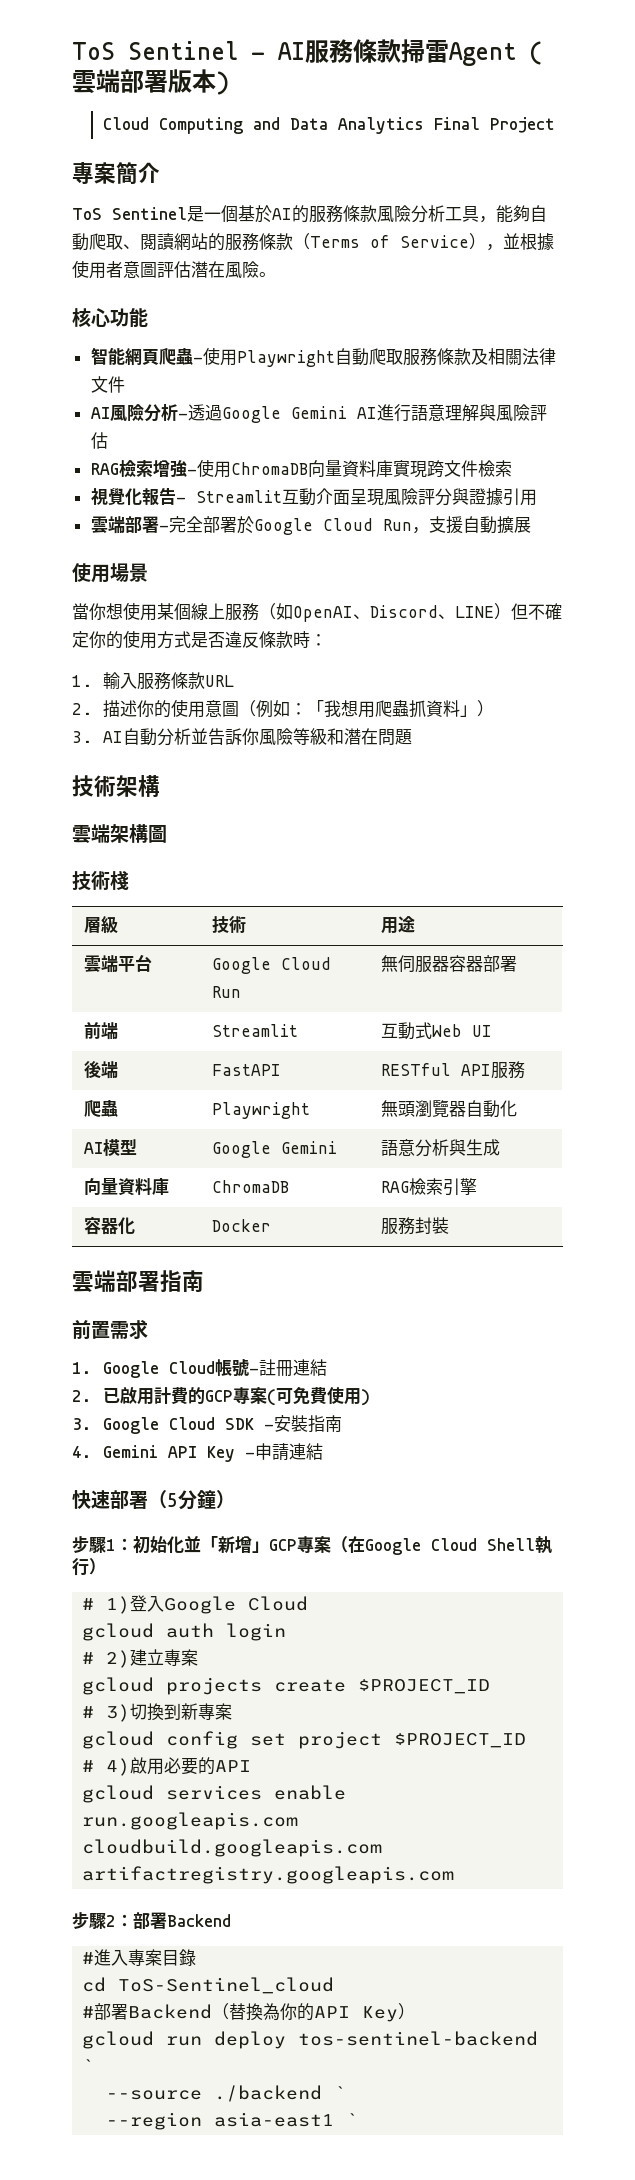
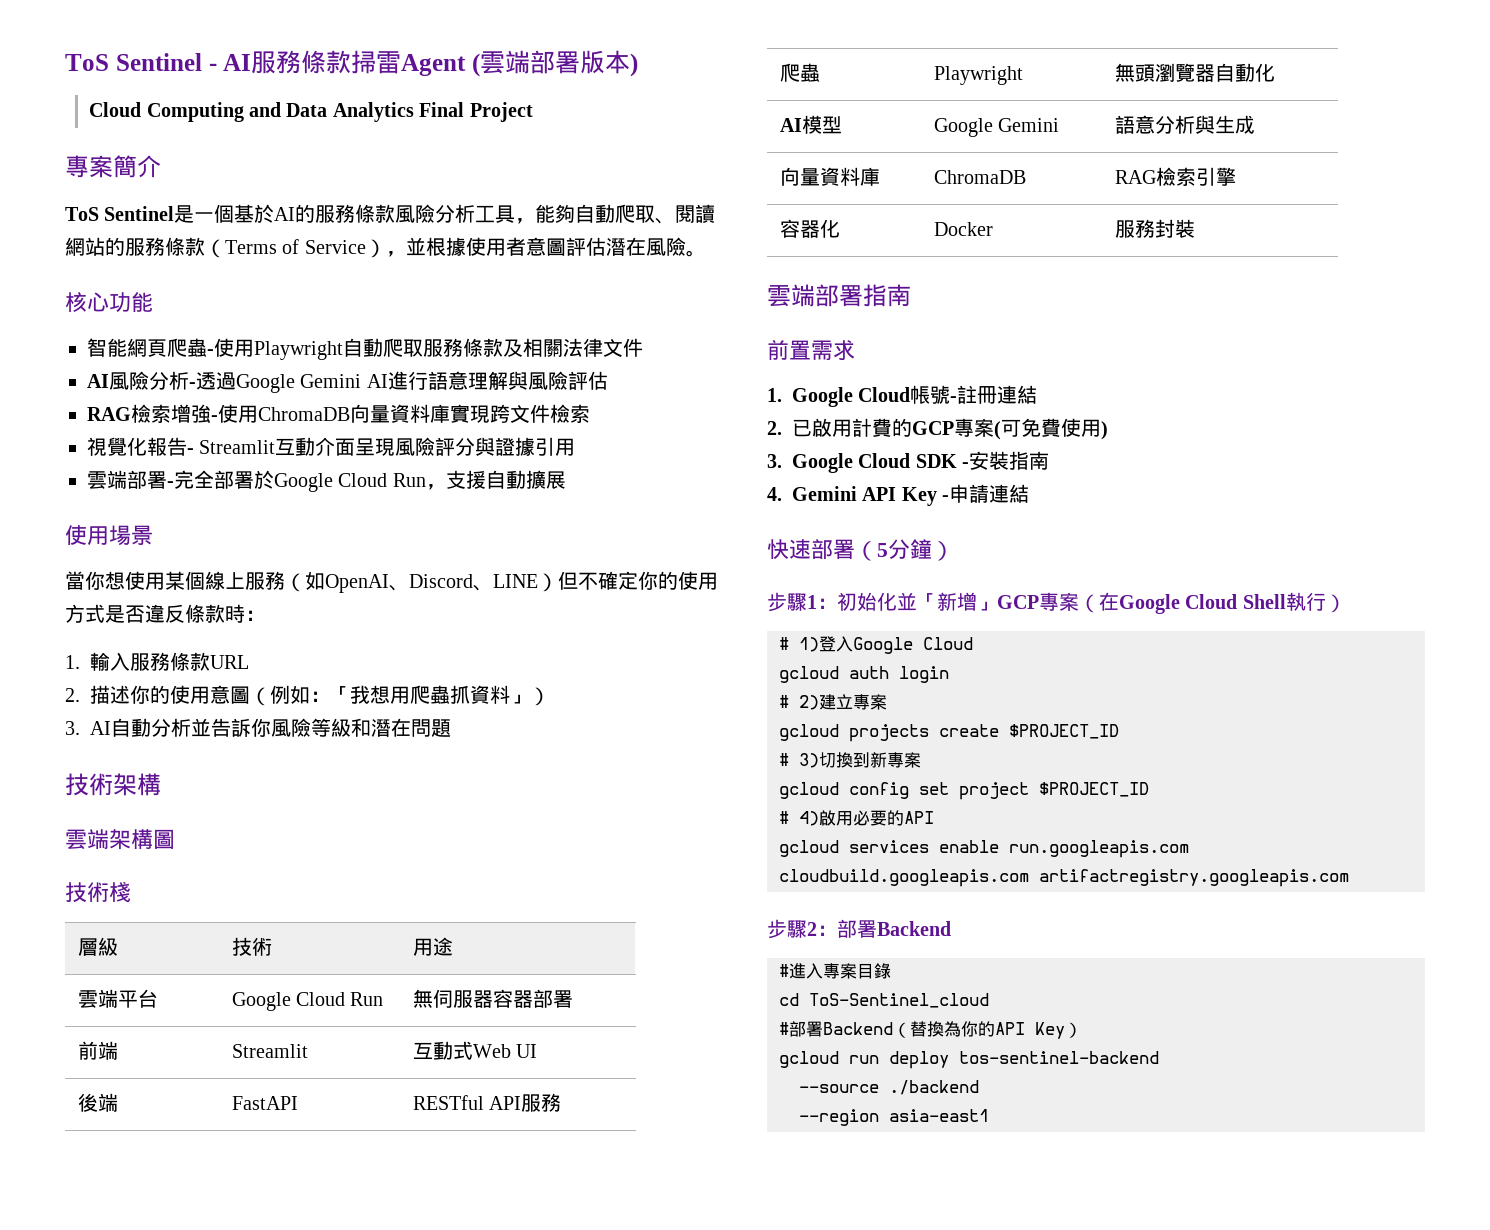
[82,2059,95,2072] ` -> (1159, 1057) none
[334,2086,347,2099] ` -> (979, 1087) none
[346,2113,359,2126] ` -> (989, 1115) none

